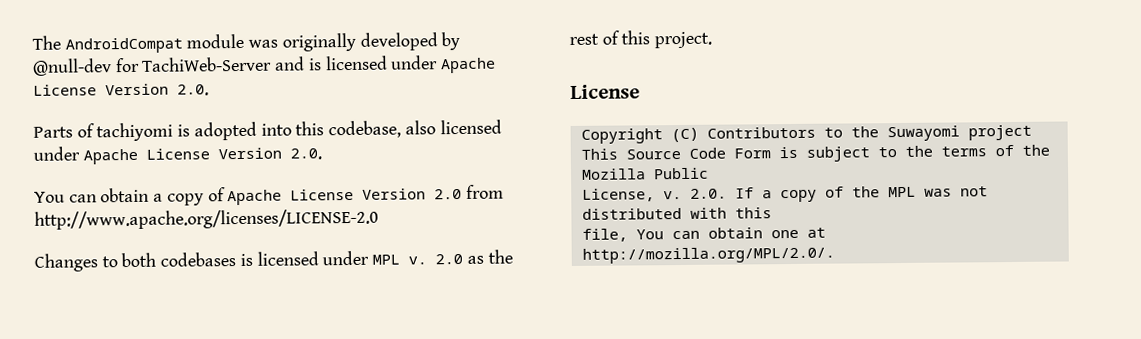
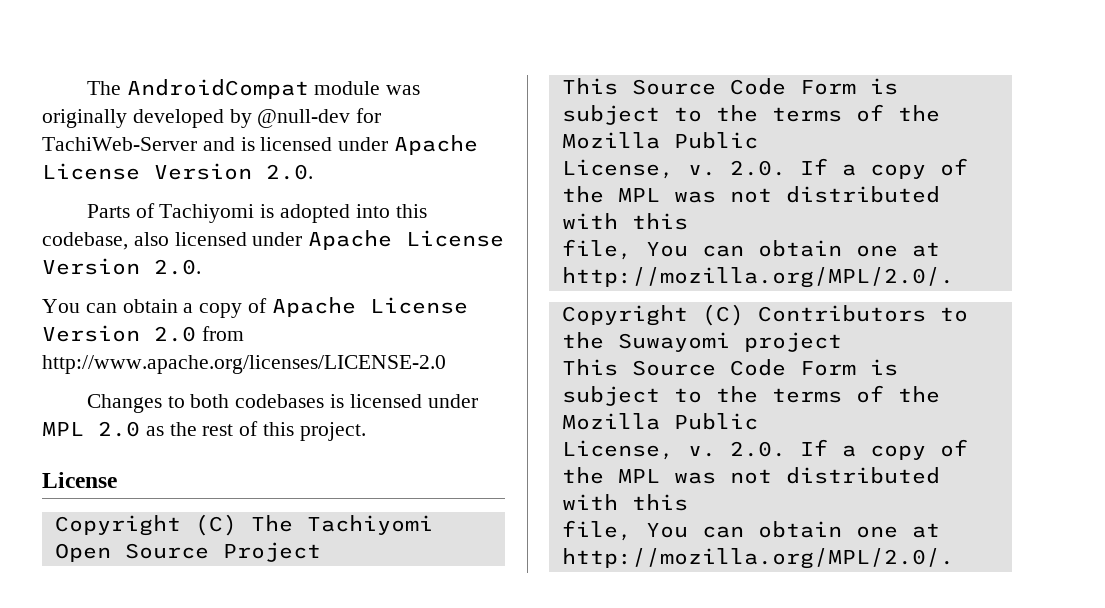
[96,122,174,142] tachiyomi -> [159,204,255,223] Tachiyomi
[408,256,428,265] v. -> (84, 429) none
(640, 91) none -> [54,514,433,536] [54,542,321,562] [561,78,898,95] [561,104,940,125] [561,132,758,149] [561,158,968,179] [561,186,940,203] [561,213,688,230] [561,239,940,260] [561,267,954,288] // Copyright (C) The Tachiyomi Open Source Project // This Source Code Form is subject to the terms of the Mozilla Public // License, v. 2.0. If a copy of the MPL was not distributed with this // file, You can obtain one at http://mozilla.org/MPL/2.0/.

